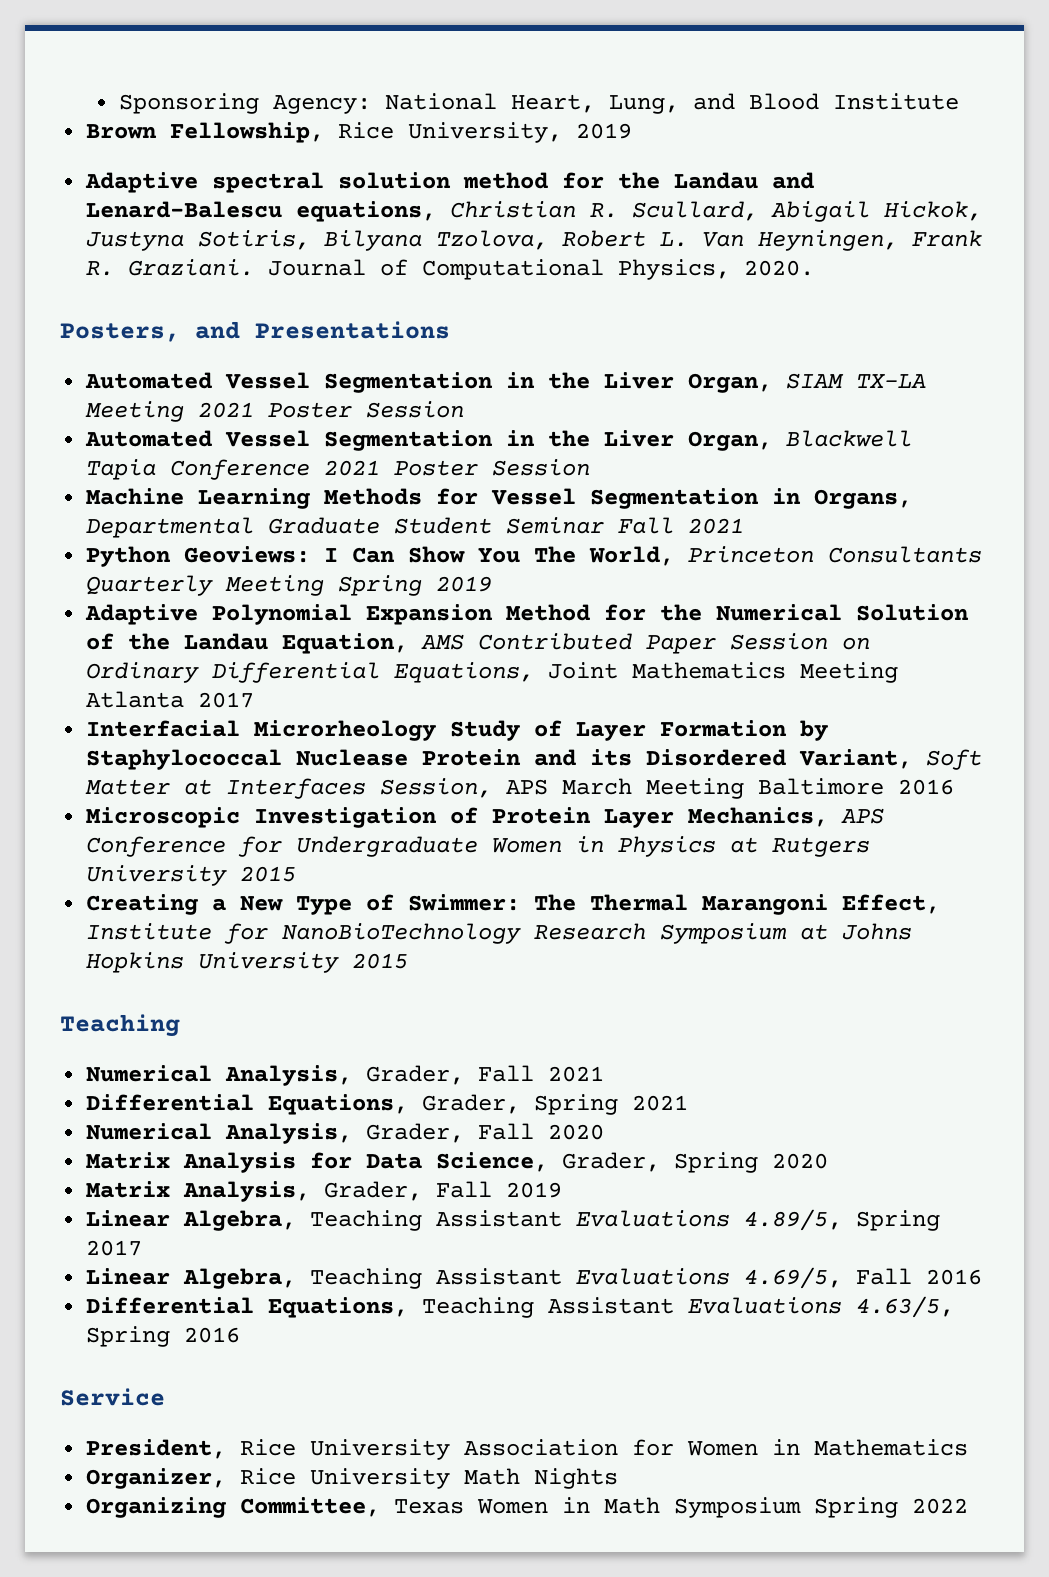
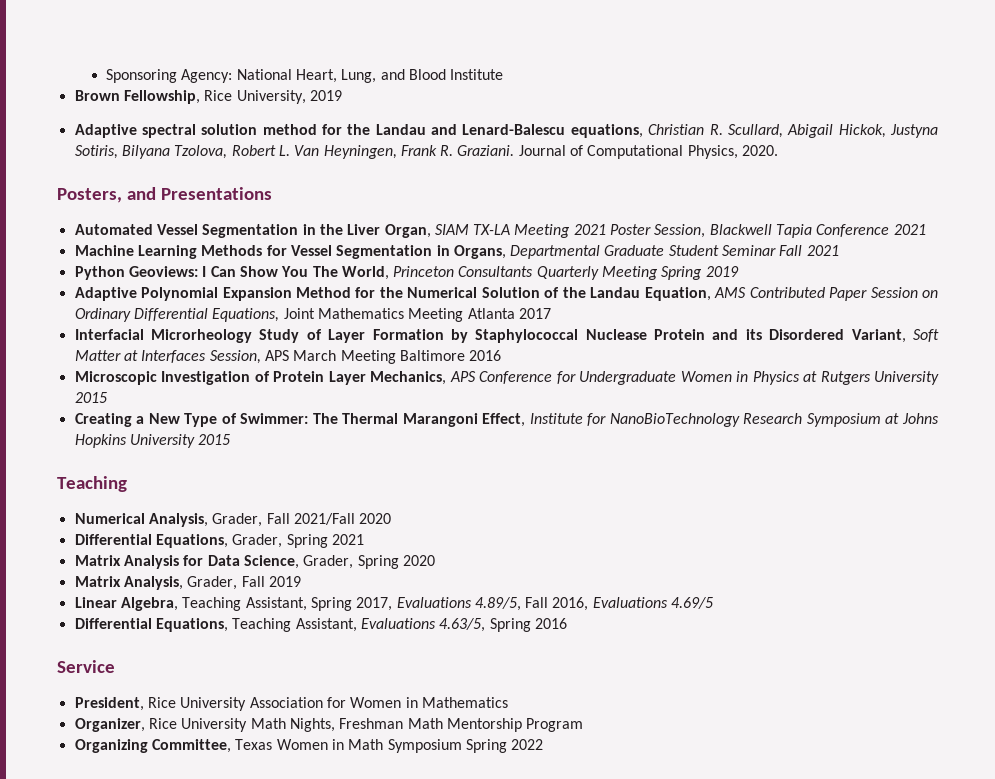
[366,401,465,418] [85,430,773,451] Session // Automated Vessel Segmentation in the Liver Organ, -> [654,224,706,238] Session,
[394,459,591,476] Poster Session -> (926, 229) none
[548,1066,605,1082] 2021 -> [293,513,392,525] 2021/Fall 2020
[86,1123,605,1144] // Numerical Analysis, Grader, Fall 2020 -> (364, 539) none
[436,1209,941,1231] [86,1240,143,1256] [86,1267,983,1289] Assistant Evaluations 4.89/5, Spring 2017 // Linear Algebra, Teaching Assistant Evaluations 4.69/5, Fall 2016 -> [245,597,714,611] Assistant, Spring 2017, Evaluations 4.89/5, Fall 2016, Evaluations 4.69/5
[548,1297,675,1314] Assistant -> [295,618,357,632] Assistant,
[534,1468,619,1489] Nights -> [289,718,584,732] Nights, Freshman Math Mentorship Program

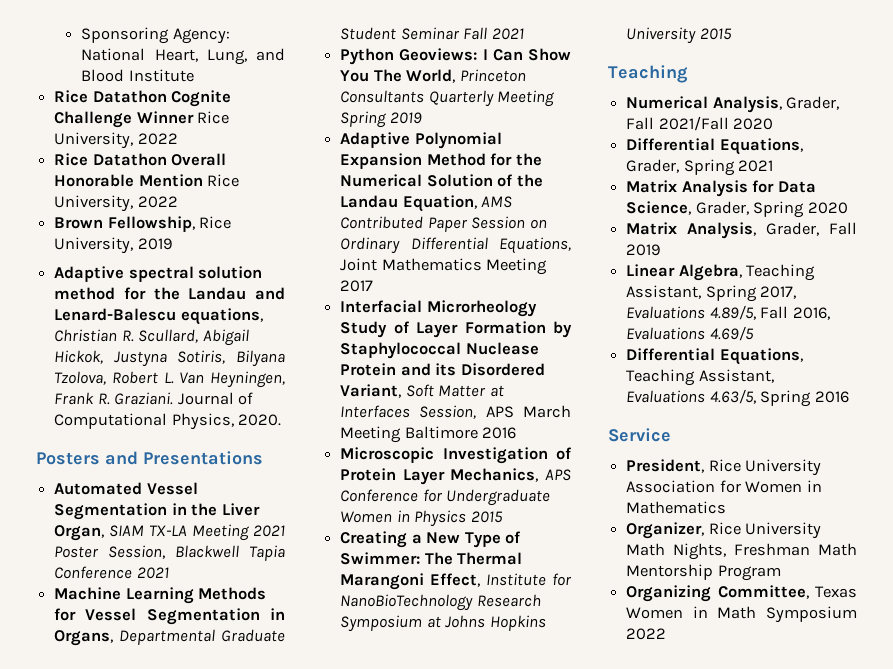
(504, 74) none -> [54,90,232,107] [54,111,230,128] [54,132,178,149] [54,153,227,166] [54,174,240,187] [54,195,178,212] // Rice Datathon Cognite Challenge Winner Rice University, 2022 // Rice Datathon Overall Honorable Mention Rice University, 2022
[57,188,122,203] Posters, -> [36,452,100,465] Posters
[467,308,515,319] Atlanta -> (548, 266) none
[803,371,940,385] at Rutgers University -> (467, 518) none
[465,739,507,753] Spring -> (857, 614) none

